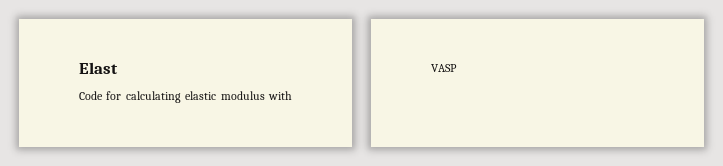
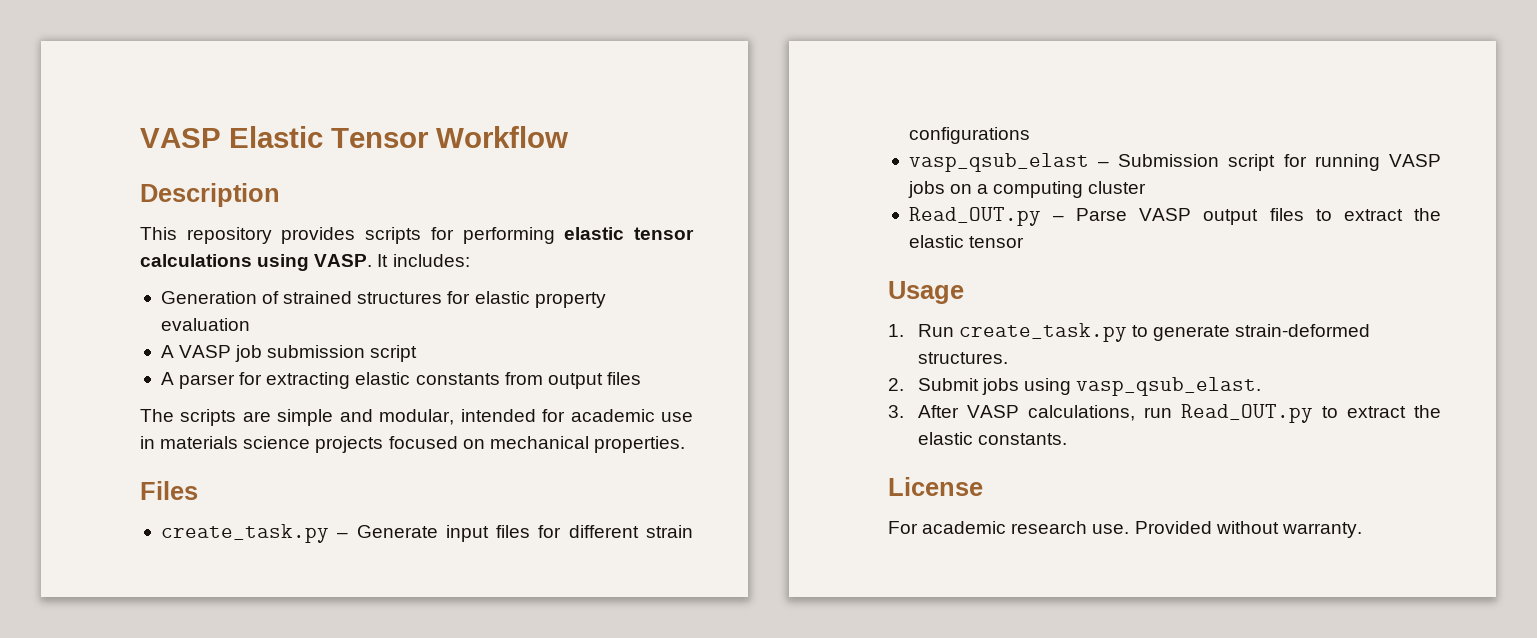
[79,62,118,74] [79,91,292,103] [431,64,457,72] Elast // Code for calculating elastic modulus with VASP -> [140,126,568,148] [140,183,280,207] [140,227,694,244] [140,254,470,271] [160,291,606,308] [160,318,250,331] [160,345,418,362] [160,372,641,389] [140,409,694,426] [140,436,685,453] [140,481,198,500] [160,524,693,543] [908,127,1030,144] [908,153,1441,172] [907,181,1147,198] [908,207,1441,226] [908,235,1025,248] [888,281,964,304] [888,323,1371,342] [917,352,1008,364] [888,377,1262,396] [888,404,1441,423] [917,432,1067,445] [888,477,983,496] [888,521,1362,538] VASP Elastic Tensor Workflow // Description // This repository provides scripts for performing elastic tensor calculations using VASP. It includes: // Generation of strained structures for elastic property evaluation // A VASP job submission script // A parser for extracting elastic constants from output files // The scripts are simple and modular, intended for academic use in materials science projects focused on mechanical properties. // Files // create_task.py – Generate input files for different strain configurations // vasp_qsub_elast – Submission script for running VASP jobs on a computing cluster // Read_OUT.py – Parse VASP output files to extract the elastic tensor // Usage // 1. Run create_task.py to generate strain-deformed structures. // 2. Submit jobs using vasp_qsub_elast. // 3. After VASP calculations, run Read_OUT.py to extract the elastic constants. // License // For academic research use. Provided without warranty.

